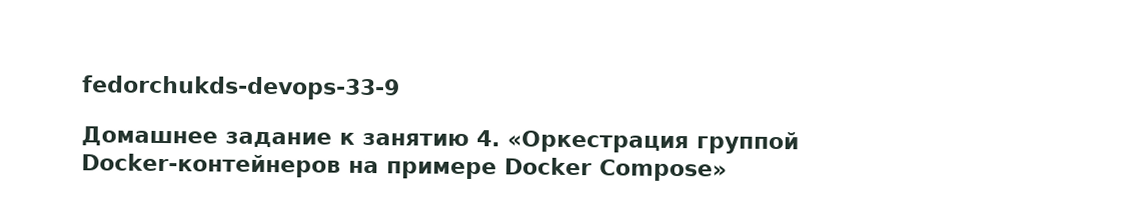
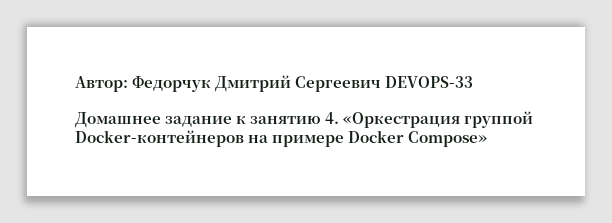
[82,75,400,101] fedorchukds-devops-33-9 -> [75,75,474,92] Автор: Федорчук Дмитрий Сергеевич DEVOPS-33

